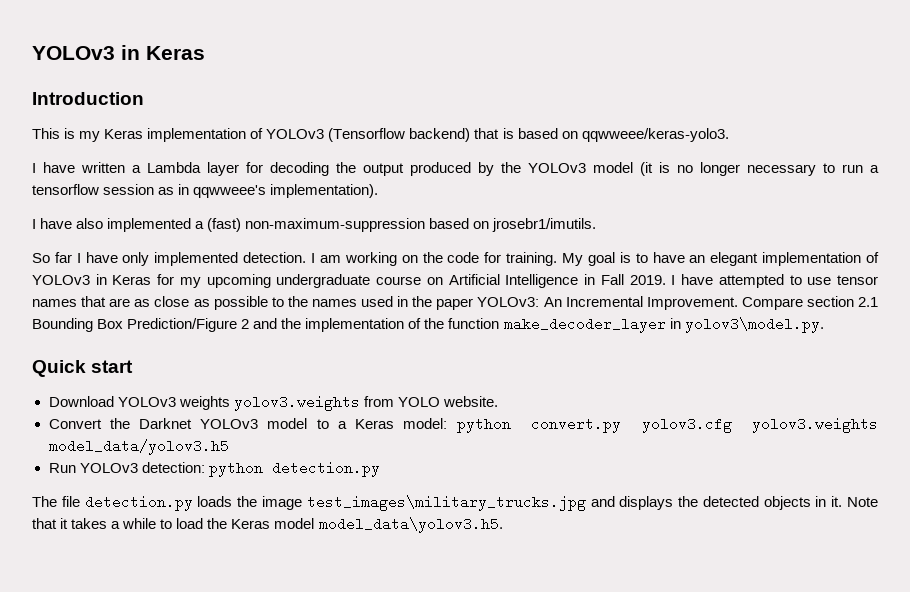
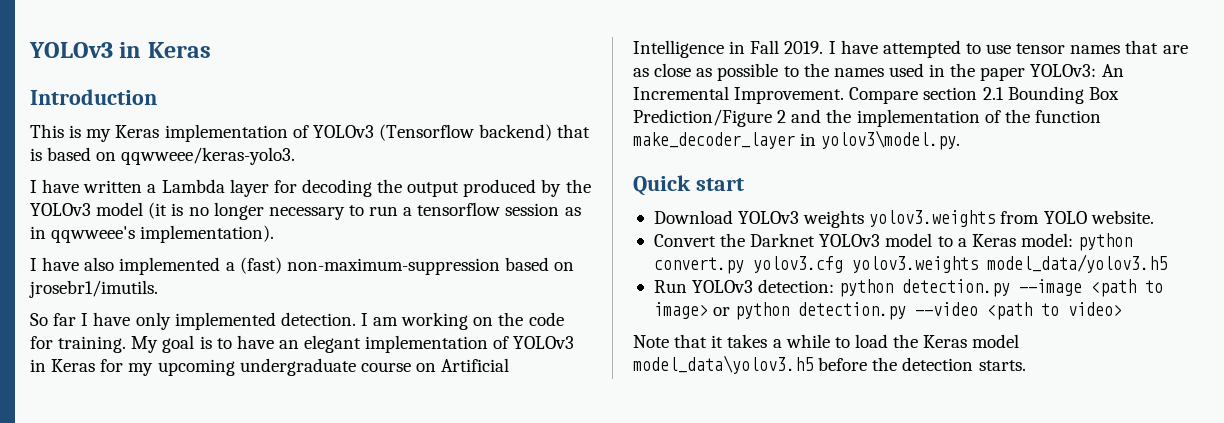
[32,495,843,511] // The file detection.py loads the image test_images\military_trucks.jpg and displays the detected objects in it. -> [1019,279,1164,297] [653,302,1123,320] --image <path to image> or python detection.py --video <path to video> //
[318,517,503,533] model_data\yolov3.h5. -> [633,355,1026,374] model_data\yolov3.h5 before the detection starts.

